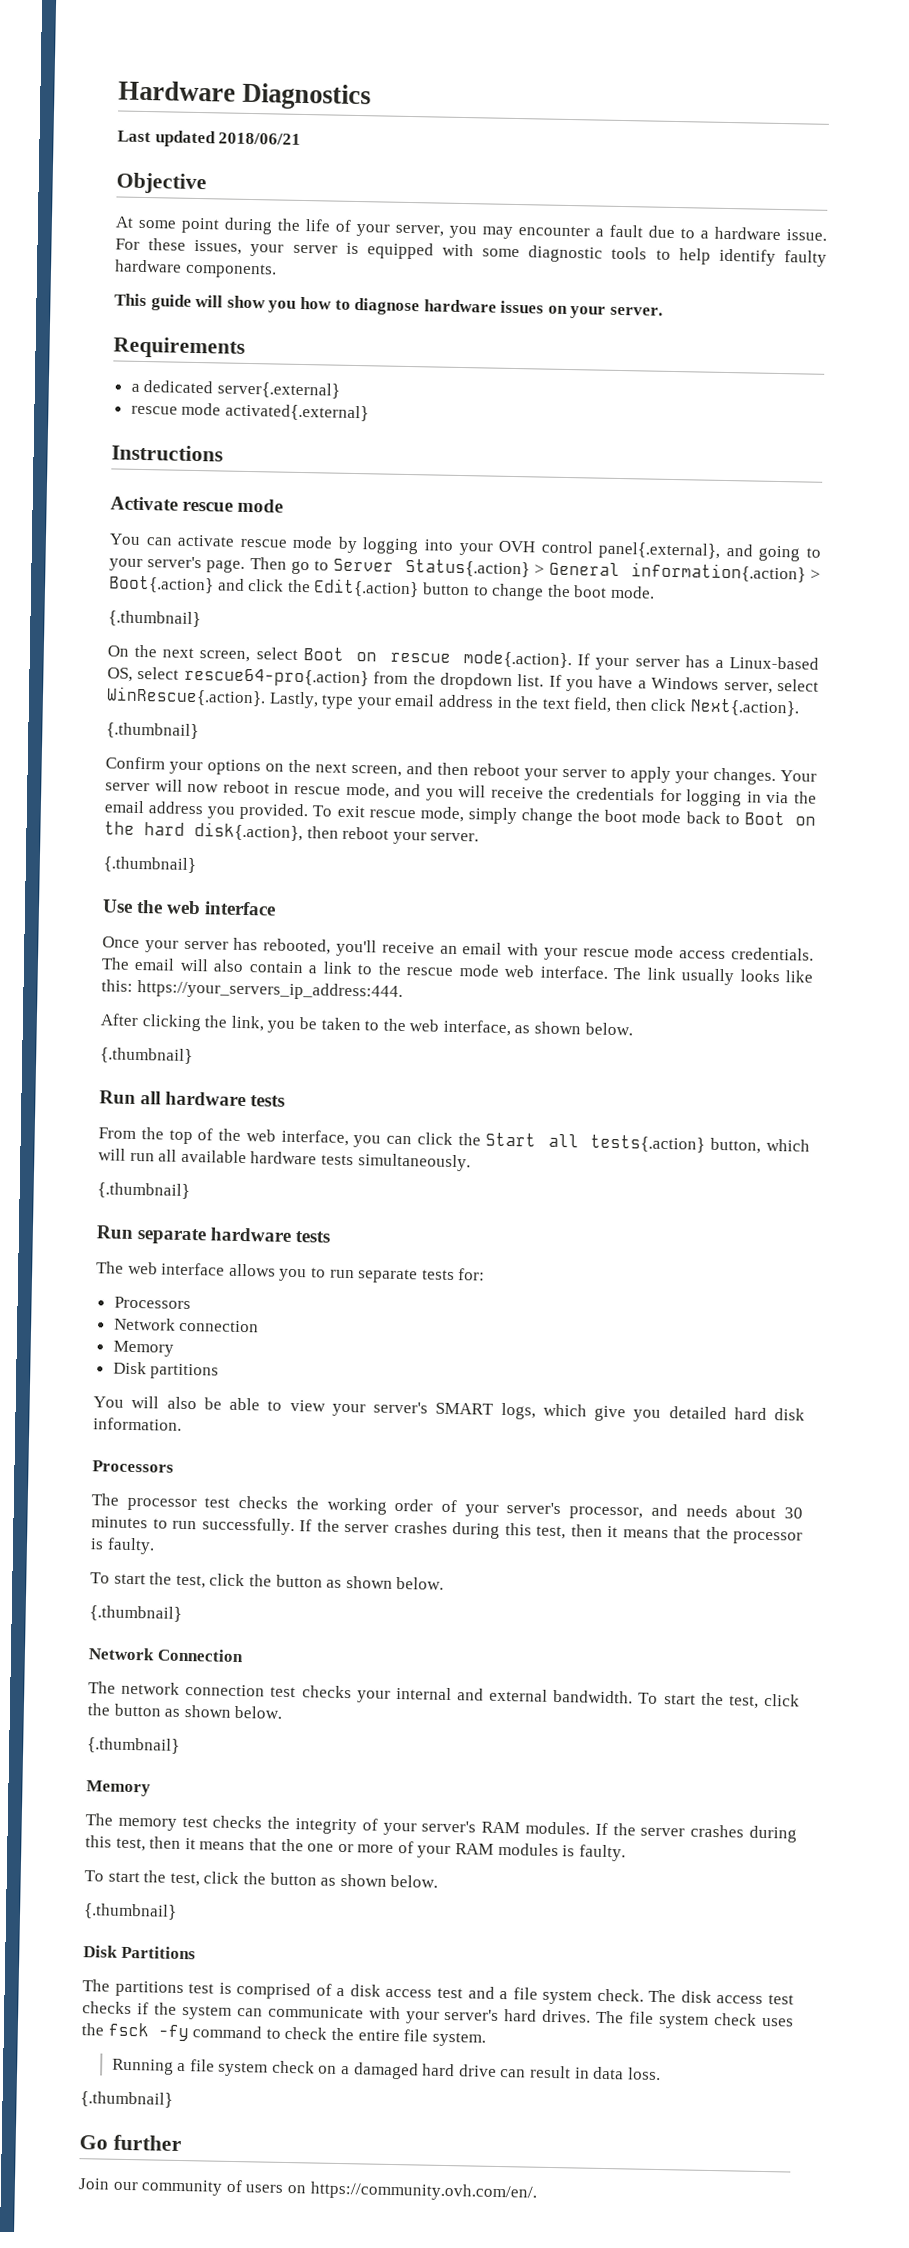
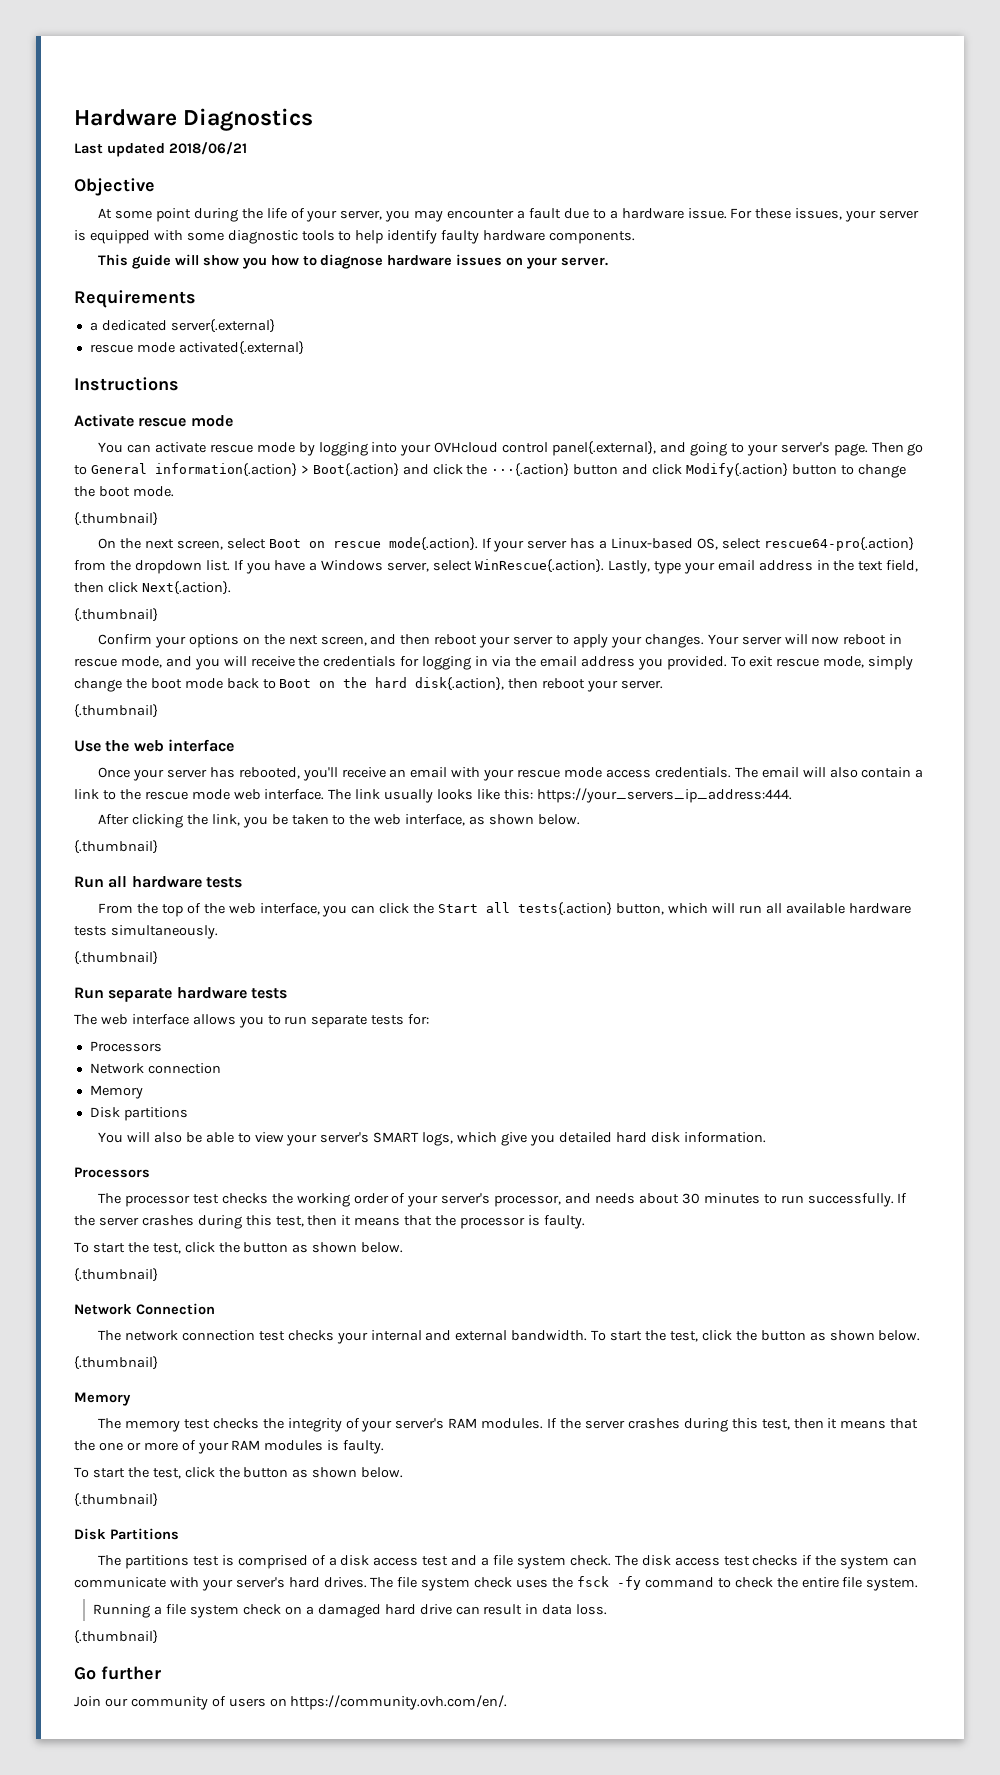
[498,540,536,553] OVH -> [434,442,499,453] OVHcloud
[333,558,546,578] Server Status{.action} > -> (87, 470) none
[313,578,420,598] Edit{.action} -> [491,463,789,477] ···{.action} button and click Modify{.action}

